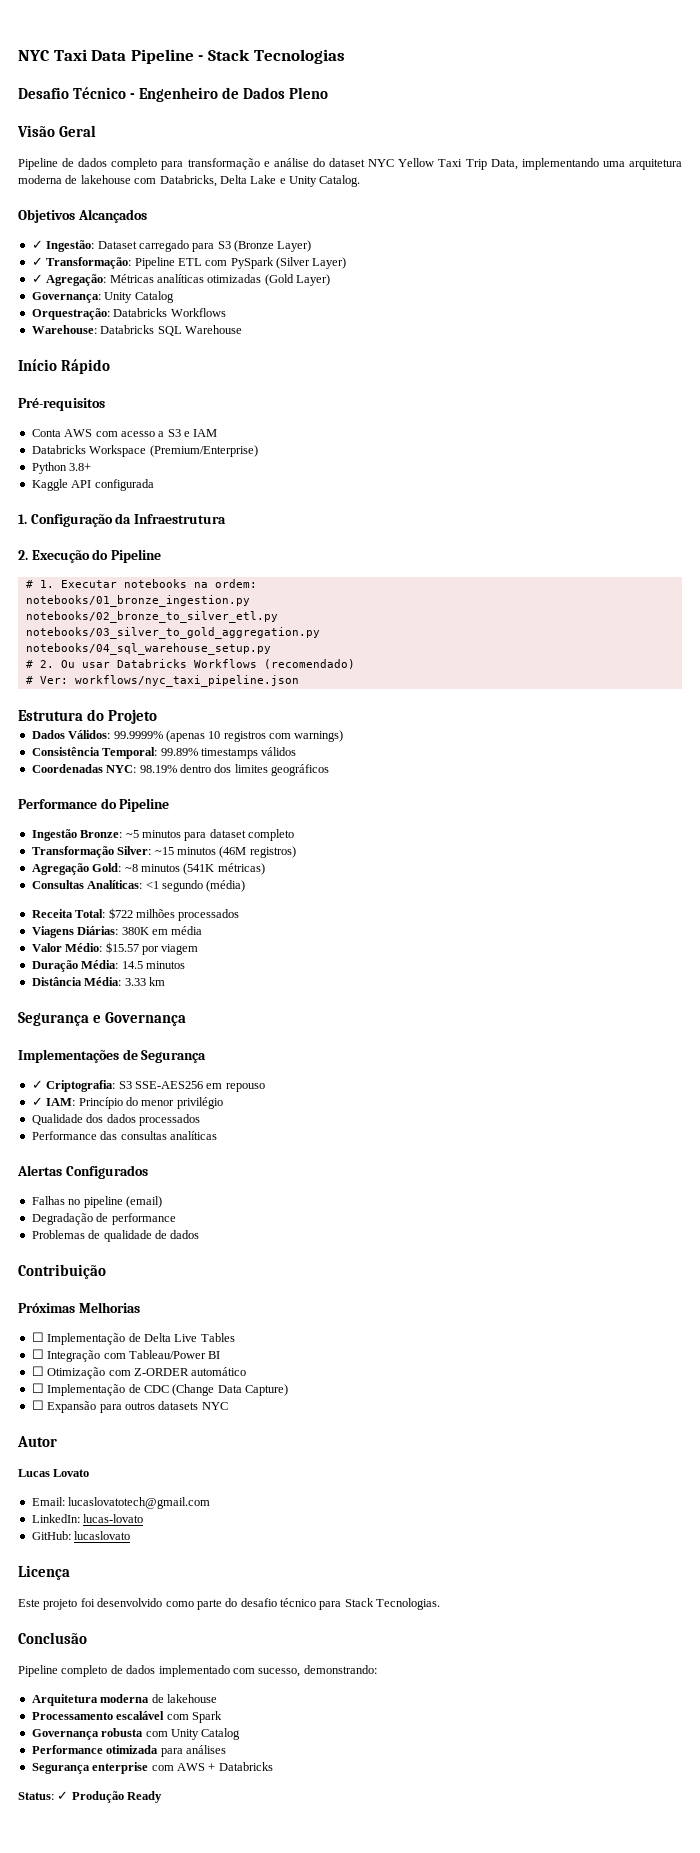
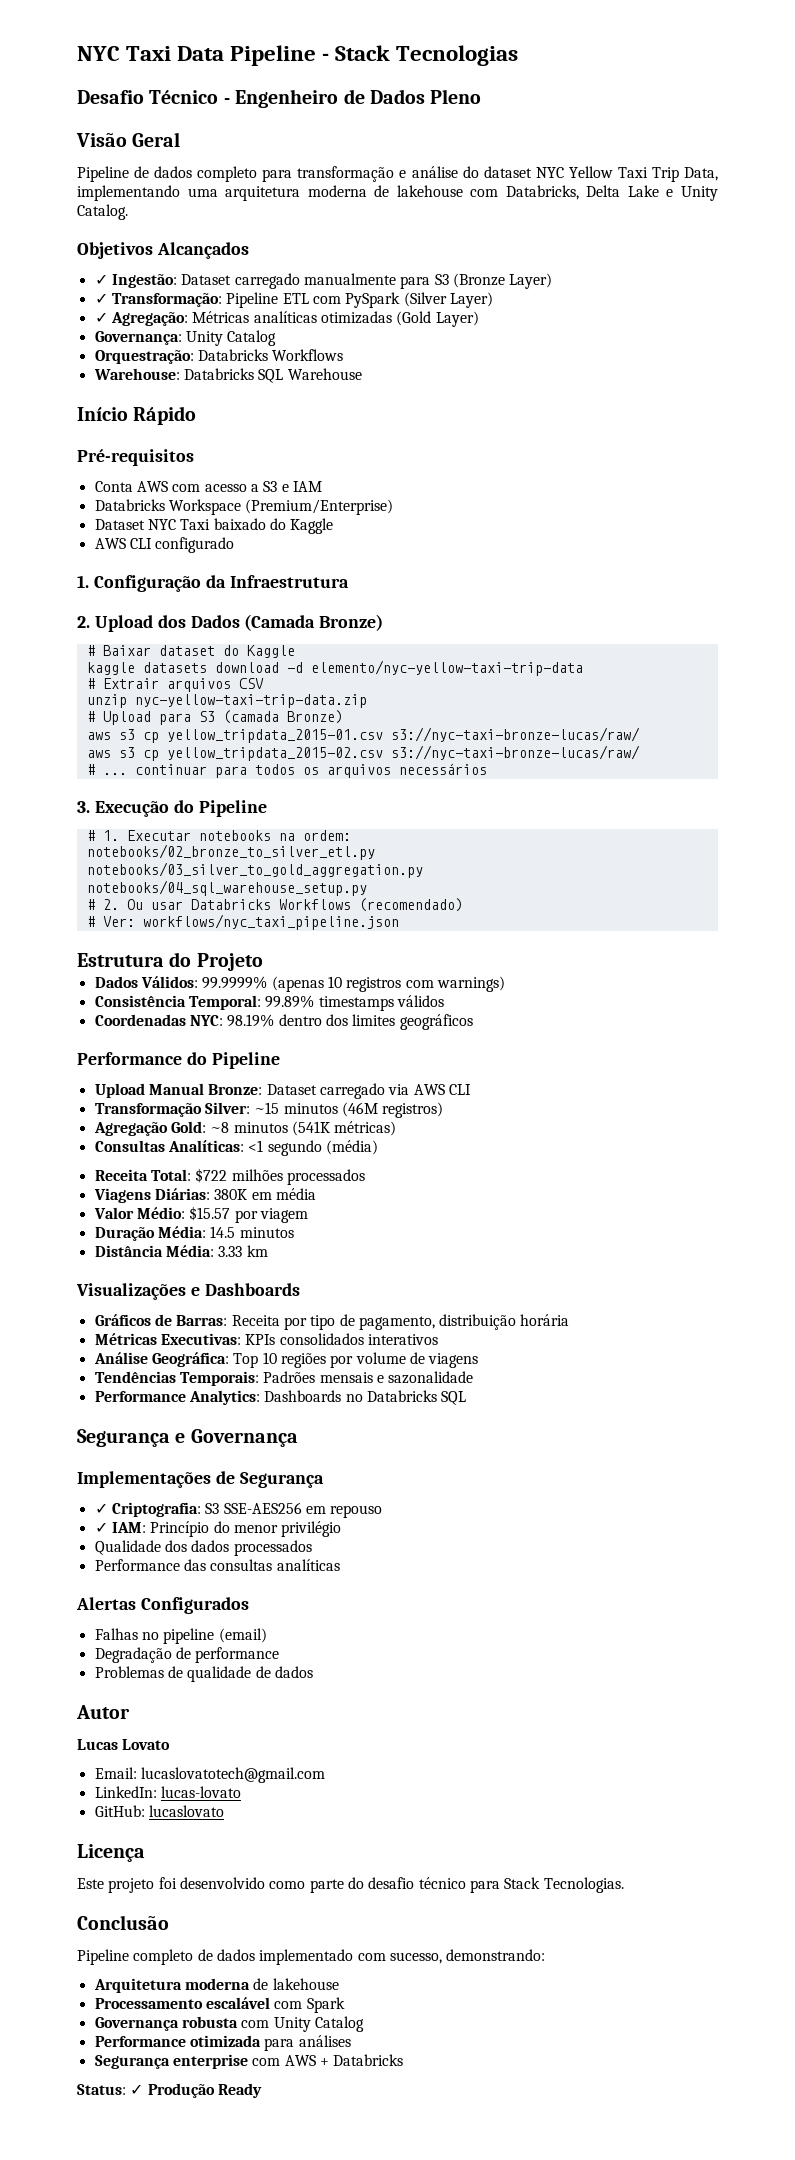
(189, 246) none -> [303,273,396,285] manualmente
[31,462,92,474] [31,479,154,491] Python 3.8+ // Kaggle API configurada -> [94,518,334,534] [94,537,235,553] Dataset NYC Taxi baixado do Kaggle // AWS CLI configurado
(28, 555) none -> [94,614,384,632] [86,645,295,658] [86,660,583,676] [86,678,264,692] [86,694,367,708] [86,710,343,725] [86,727,640,743] [86,745,640,761] [86,763,487,778] [77,801,90,813] Upload dos Dados (Camada Bronze) // # Baixar dataset do Kaggle // kaggle datasets download -d elemento/nyc-yellow-taxi-trip-data // # Extrair arquivos CSV // unzip nyc-yellow-taxi-trip-data.zip // # Upload para S3 (camada Bronze) // aws s3 cp yellow_tripdata_2015-01.csv s3://nyc-taxi-bronze-lucas/raw/ // aws s3 cp yellow_tripdata_2015-02.csv s3://nyc-taxi-bronze-lucas/raw/ // # ... continuar para todos os arquivos necessários // 3.
[25,595,250,607] // notebooks/01_bronze_ingestion.py -> (351, 835) none
[31,829,294,841] Ingestão Bronze: ~5 minutos para dataset completo -> [94,1083,471,1099] Upload Manual Bronze: Dataset carregado via AWS CLI
(165, 981) none -> [76,1283,300,1300] [94,1314,570,1330] [94,1333,438,1345] [93,1352,479,1368] [94,1371,474,1386] [94,1390,467,1405] // Visualizações e Dashboards // Gráficos de Barras: Receita por tipo de pagamento, distribuição horária // Métricas Executivas: KPIs consolidados interativos // Análise Geográfica: Top 10 regiões por volume de viagens // Tendências Temporais: Padrões mensais e sazonalidade // Performance Analytics: Dashboards no Databricks SQL
[18,1264,106,1279] [18,1302,140,1313] [31,1332,235,1345] [31,1349,221,1362] [31,1366,247,1379] [31,1383,288,1396] [31,1400,228,1413] // Contribuição // Próximas Melhorias // ☐ Implementação de Delta Live Tables // ☐ Integração com Tableau/Power BI // ☐ Otimização com Z-ORDER automático // ☐ Implementação de CDC (Change Data Capture) // ☐ Expansão para outros datasets NYC -> (313, 1672) none

